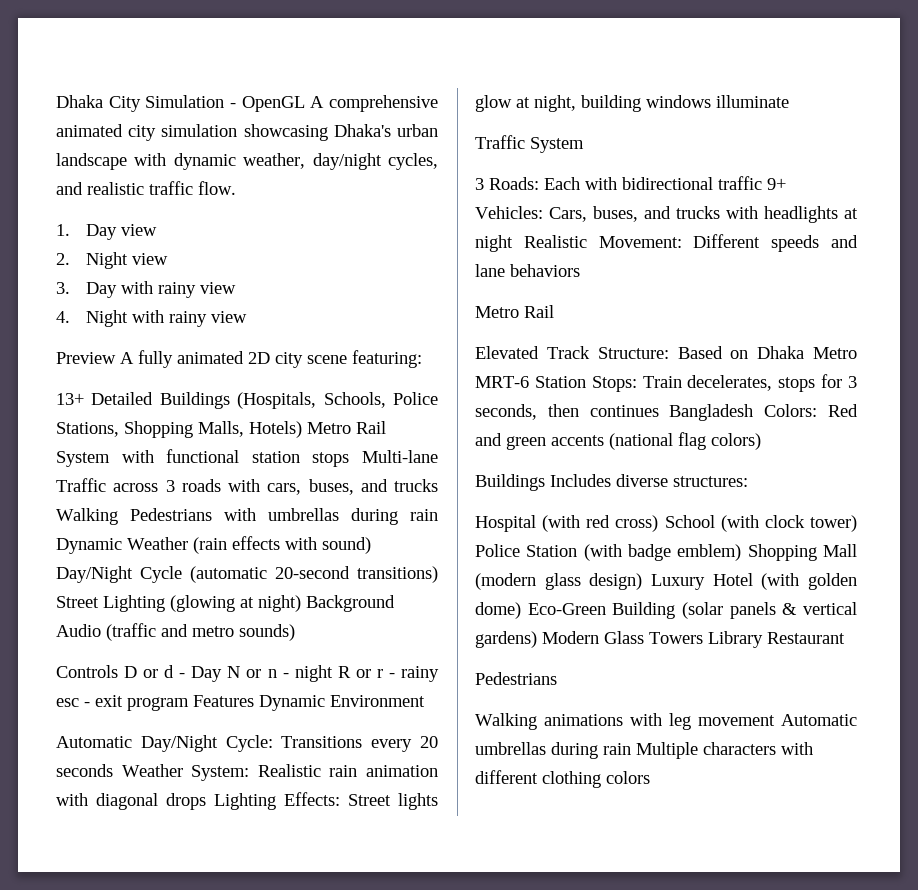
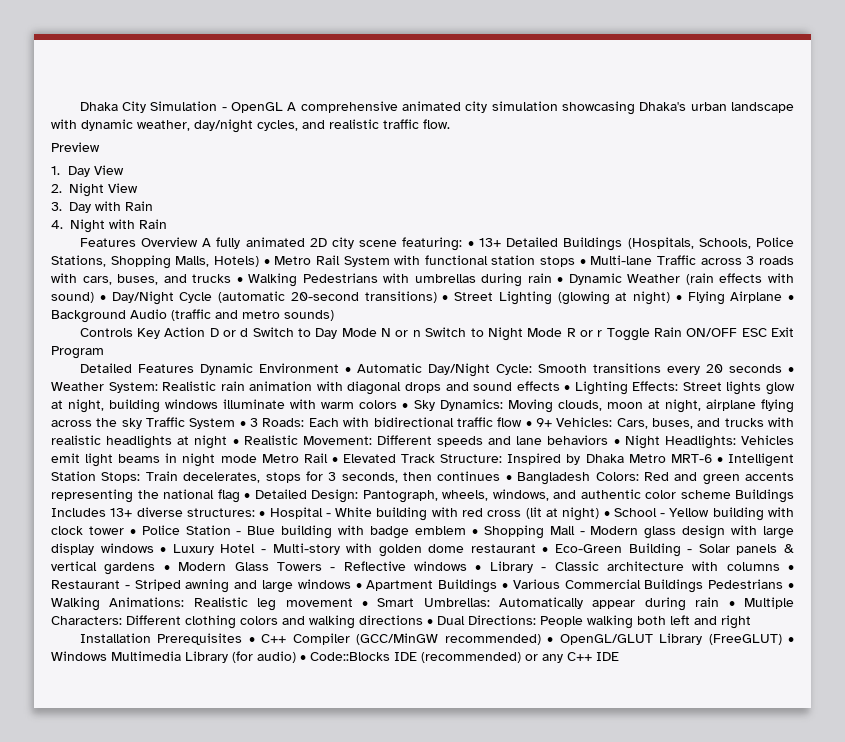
(236, 188) none -> [51,142,100,152] // Preview
[121,224,158,236] view -> [94,165,125,175] View
[132,253,169,265] view -> [108,183,138,193] View
[158,282,237,298] rainy view -> [125,201,153,211] Rain
[169,311,248,327] [56,352,116,364] rainy view // Preview -> [139,219,167,229] [79,237,198,247] Rain // Features Overview
(422, 359) // -> [467,241,474,247] •
(302, 429) none -> [263,259,270,265] •
(350, 459) none -> [579,259,586,265] •
(438, 485) none -> [236,277,243,283] •
(438, 515) none -> [557,277,564,283] •
(371, 545) none -> [99,295,106,301] •
(438, 574) none -> [442,295,449,301] •
(301, 603) none -> [675,291,794,305] • Flying Airplane •
(118, 671) none -> [136,327,206,339] Key Action
[179,665,439,682] [56,695,189,711] - Day N or n - night R or r - rainy esc - exit program -> [252,327,795,341] [51,346,104,359] [79,363,132,373] Switch to Day Mode N or n Switch to Night Mode R or r Toggle Rain ON/OFF ESC Exit Program // Detailed
(425, 701) // -> [344,367,351,373] •
[281,736,363,748] Transitions -> [537,363,661,373] Smooth transitions
(113, 770) none -> [788,367,794,373] •
(206, 801) none -> [445,381,571,391] and sound effects •
(789, 101) // -> [290,399,794,413] [51,418,142,429] with warm colors • Sky Dynamics: Moving clouds, moon at night, airplane flying across the sky
(584, 145) // -> [239,421,246,427] •
(762, 183) none -> [497,417,532,427] flow •
(758, 212) none -> [51,435,101,445] realistic
(513, 243) none -> [232,439,239,445] •
[475,305,554,318] // Metro Rail // -> [613,435,794,449] [51,453,338,467] • Night Headlights: Vehicles emit light beams in night mode Metro Rail •
[677,346,749,359] Based on -> [507,453,581,465] Inspired by
(529, 382) none -> [716,453,794,467] • Intelligent
(659, 411) none -> [505,475,512,481] •
[609,432,761,450] (national flag colors) // -> [51,489,731,503] representing the national flag • Detailed Design: Pantograph, wheels, windows, and authentic color scheme
(611, 480) none -> [110,508,133,517] 13+
[475,515,857,532] [475,544,857,561] [475,573,857,590] [475,602,723,619] // Hospital (with red cross) School (with clock tower) Police Station (with badge emblem) Shopping Mall (modern glass design) Luxury Hotel (with golden dome) Eco-Green Building (solar -> [259,507,794,521] [51,525,795,539] [51,543,730,557] • Hospital - White building with red cross (lit at night) • School - Yellow building with clock tower • Police Station - Blue building with badge emblem • Shopping Mall - Modern glass design with large display windows • Luxury Hotel - Multi-story with golden dome restaurant • Eco-Green Building - Solar
[475,631,537,648] gardens) -> [104,562,170,575] gardens •
[708,631,845,648] [475,672,557,685] [475,713,857,730] [475,742,813,759] [475,770,650,788] Library Restaurant // Pedestrians // Walking animations with leg movement Automatic umbrellas during rain Multiple characters with different clothing colors -> [330,561,794,573] [51,579,794,593] [51,597,794,611] [51,615,751,629] [79,633,794,645] [51,651,619,663] - Reflective windows • Library - Classic architecture with columns • Restaurant - Striped awning and large windows • Apartment Buildings • Various Commercial Buildings Pedestrians • Walking Animations: Realistic leg movement • Smart Umbrellas: Automatically appear during rain • Multiple Characters: Different clothing colors and walking directions • Dual Directions: People walking both left and right // Installation Prerequisites • C++ Compiler (GCC/MinGW recommended) • OpenGL/GLUT Library (FreeGLUT) • Windows Multimedia Library (for audio) • Code::Blocks IDE (recommended) or any C++ IDE

